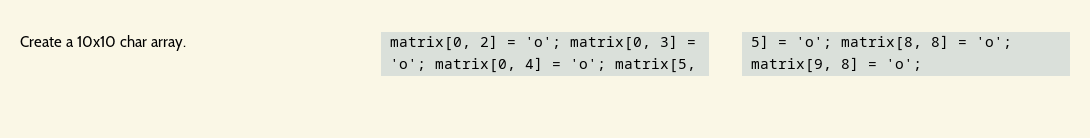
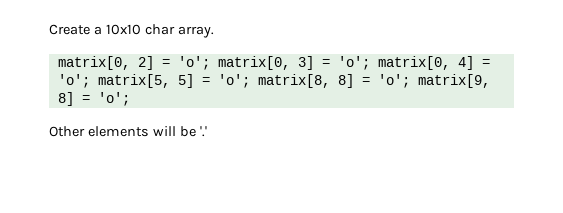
(922, 65) none -> [49,126,207,137] // Other elements will be '.'

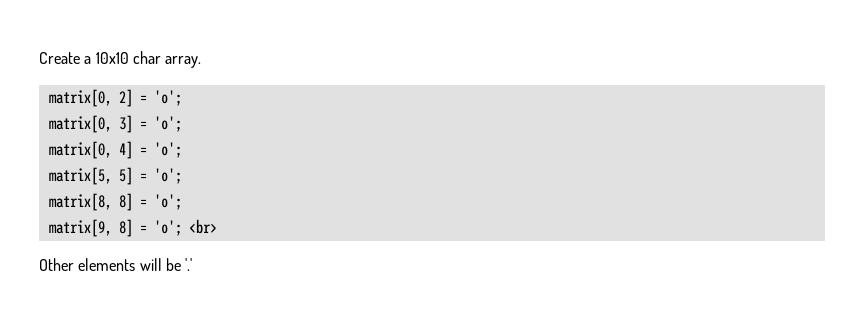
(210, 63) none -> (182, 98) //
(370, 63) none -> (182, 124) //
(90, 81) none -> (182, 150) //
(250, 81) none -> (182, 176) //
(410, 81) none -> (182, 202) //
(130, 99) none -> [188,219,217,234] <br>

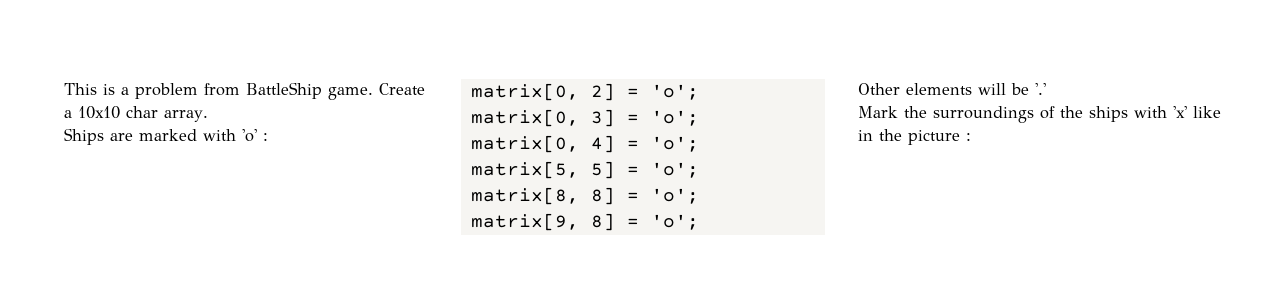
(39, 58) none -> [64,82,373,100] This is a problem from BattleShip game.
(202, 62) none -> [64,128,268,145] // Ships are marked with 'o' :
[188,219,217,234] <br> -> (699, 222) none
(193, 264) none -> [858,106,1221,123] [858,129,971,145] // Mark the surroundings of the ships with 'x' like in the picture :

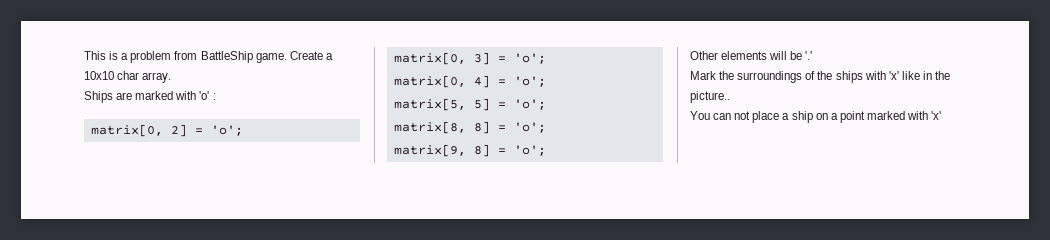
[908,130,971,145] picture : -> [690,91,730,103] [690,111,942,123] picture.. // You can not place a ship on a point marked with 'x'

